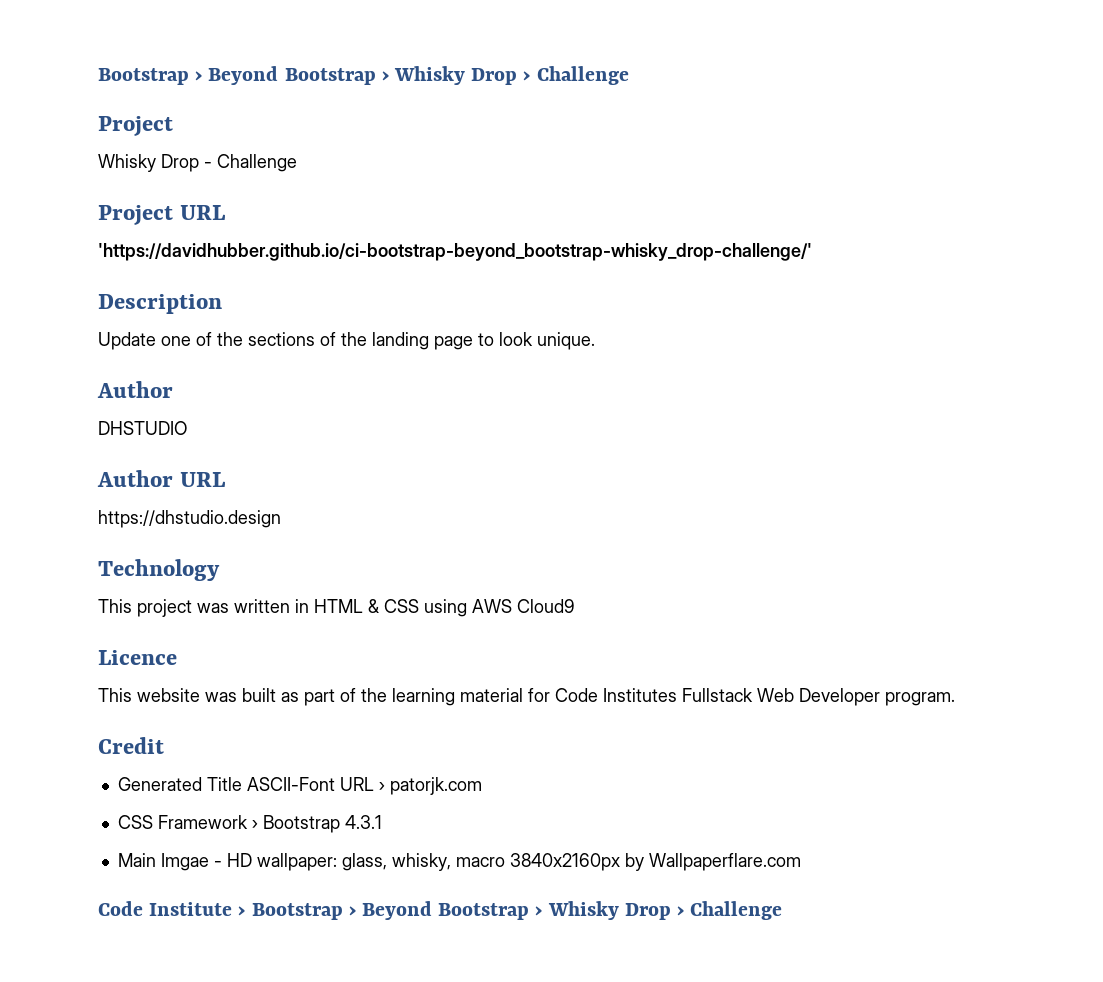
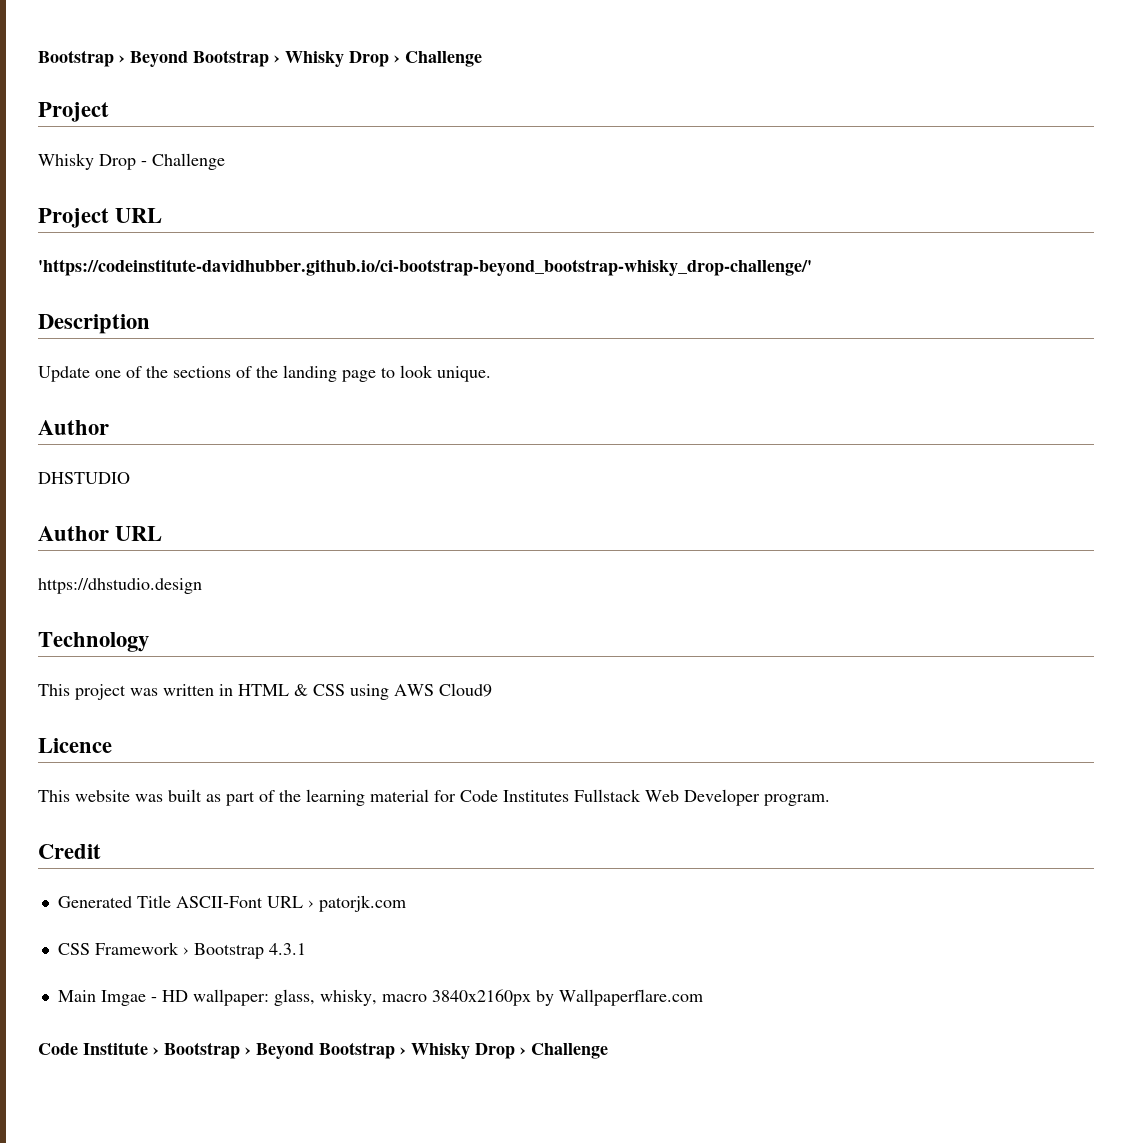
[98,243,812,261] 'https://davidhubber.github.io/ci-bootstrap-beyond_bootstrap-whisky_drop-challenge/' -> [38,259,812,276] 'https://codeinstitute-davidhubber.github.io/ci-bootstrap-beyond_bootstrap-whisky_drop-challenge/'

